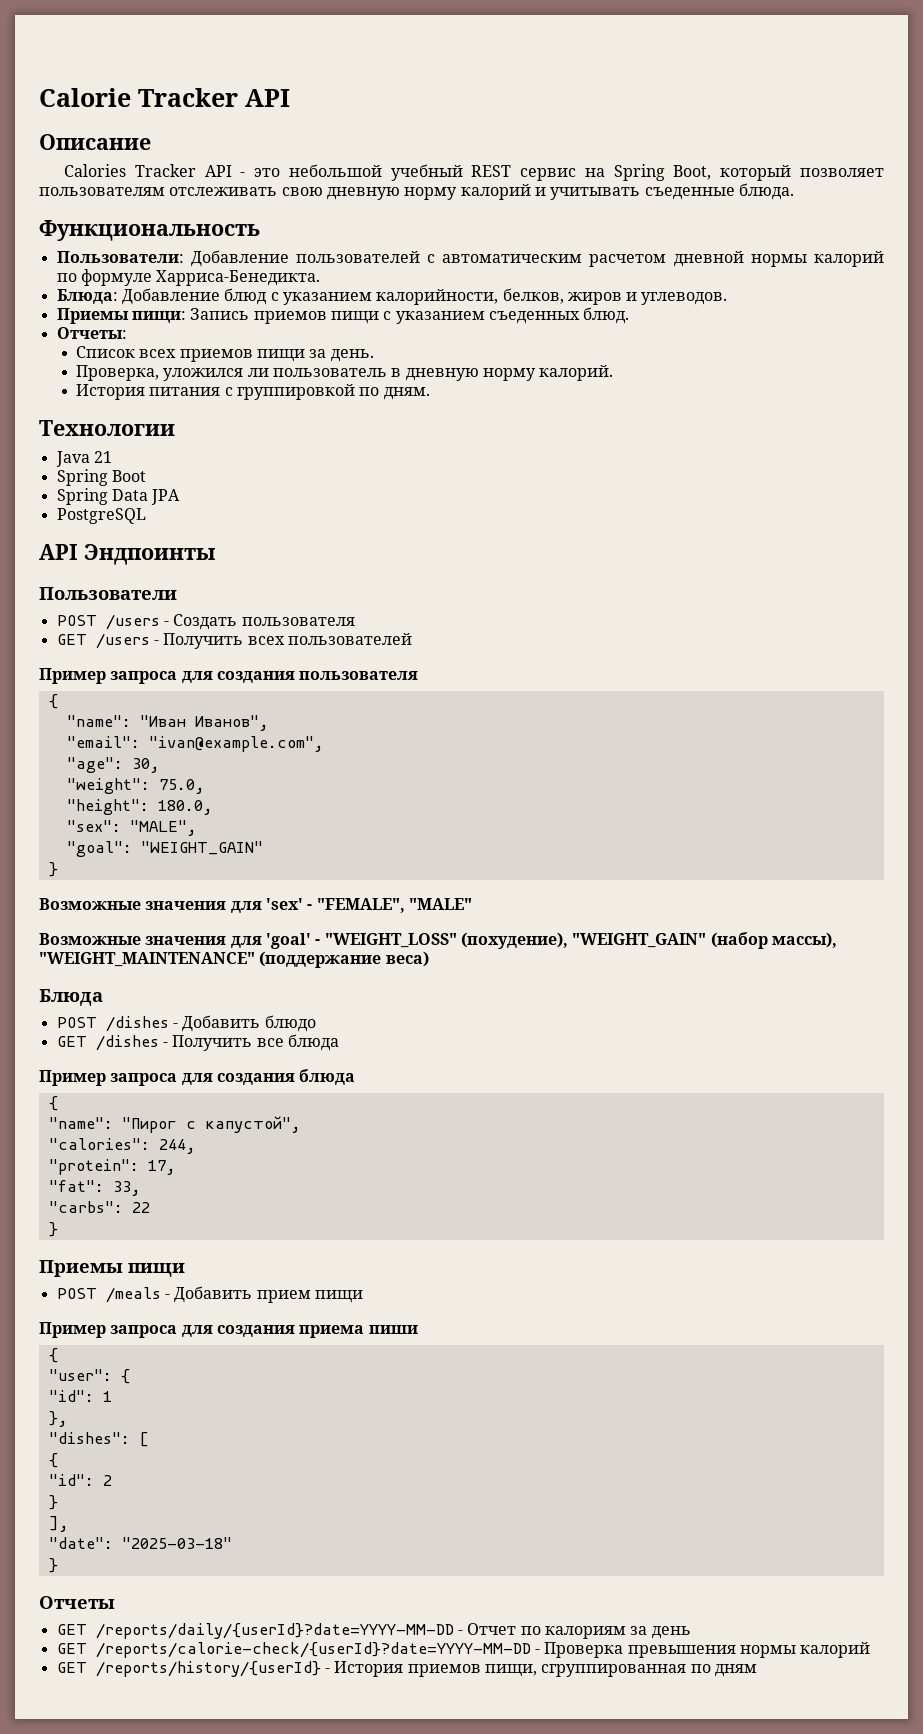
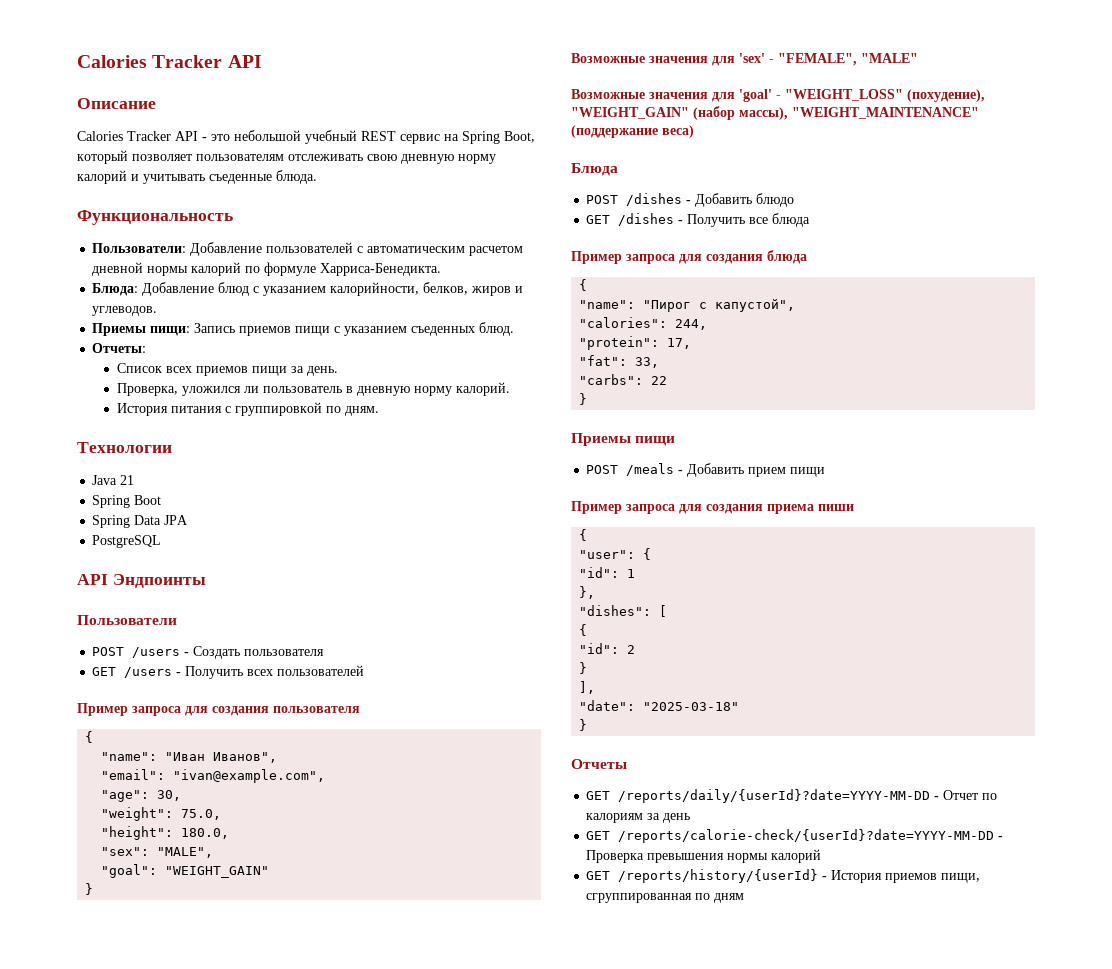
[39,88,131,107] Calorie -> [77,55,147,68] Calories

